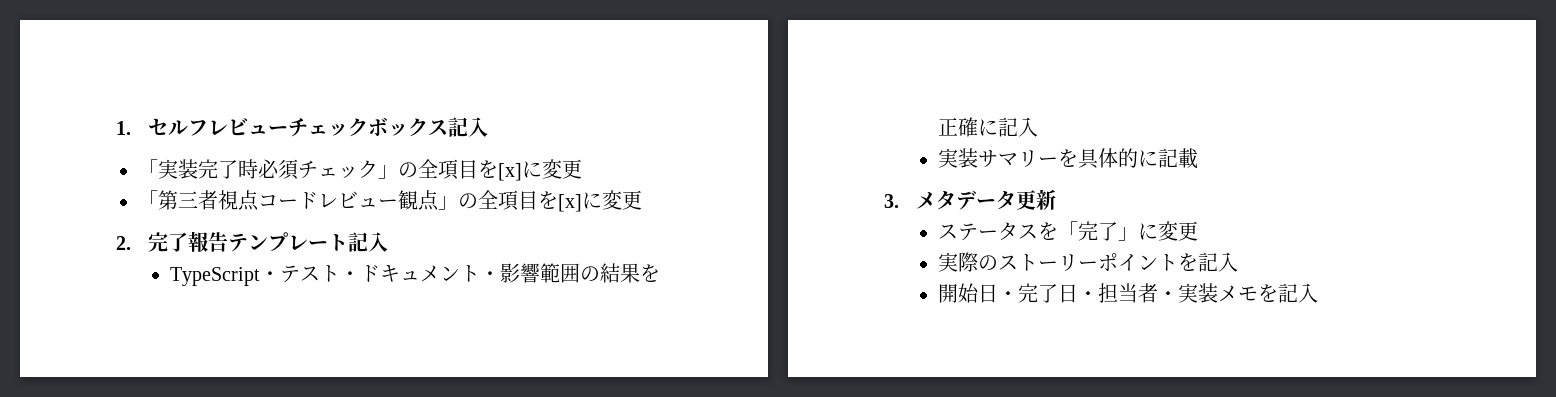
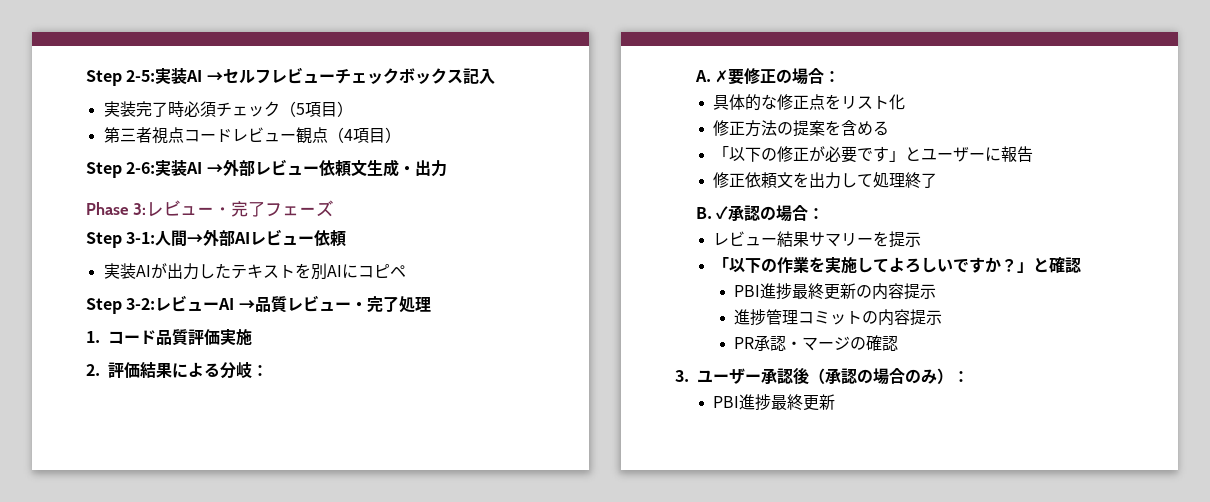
[116,121,131,135] 1. -> [86,68,223,86] Step 2-5:実装AI →
[138,159,158,177] 「 -> (495, 76) none
[378,159,582,181] [138,190,158,208] 」の全項目を[x]に変更 // 「 -> [279,101,353,117] （5項目） //
[438,190,642,212] [116,231,388,252] [169,263,660,286] [937,117,1038,137] [937,148,1198,169] [884,189,1056,210] [937,221,1198,241] [937,252,1238,272] [937,283,1318,303] 」の全項目を[x]に変更 // 2.完了報告テンプレート記入 // TypeScript・テスト・ドキュメント・影響範囲の結果を正確に記入 // 実装サマリーを具体的に記載 // 3.メタデータ更新 // ステータスを「完了」に変更 // 実際のストーリーポイントを記入 // 開始日・完了日・担当者・実装メモを記入 -> [327,127,401,143] [86,159,447,178] [86,200,334,217] [86,229,347,248] [103,263,406,280] [86,295,431,314] [86,329,252,346] [86,361,268,379] [694,68,841,85] [713,94,906,111] [713,120,890,137] [713,146,1034,163] [713,172,938,189] [695,205,825,222] [713,231,922,248] [713,256,1082,274] [734,283,937,300] [734,309,943,326] [734,335,899,351] [675,367,969,385] [713,394,836,411] （4項目） // Step 2-6:実装AI →外部レビュー依頼文生成・出力 // Phase 3:レビュー・完了フェーズ // Step 3-1:人間→外部AIレビュー依頼 // 実装AIが出力したテキストを別AIにコピペ // Step 3-2:レビューAI →品質レビュー・完了処理 // 1.コード品質評価実施 // 2.評価結果による分岐： // A. ✗要修正の場合： // 具体的な修正点をリスト化 // 修正方法の提案を含める // 「以下の修正が必要です」とユーザーに報告 // 修正依頼文を出力して処理終了 // B. ✓承認の場合： // レビュー結果サマリーを提示 // 「以下の作業を実施してよろしいですか？」と確認 // PBI進捗最終更新の内容提示 // 進捗管理コミットの内容提示 // PR承認・マージの確認 // 3.ユーザー承認後（承認の場合のみ）： // PBI進捗最終更新

